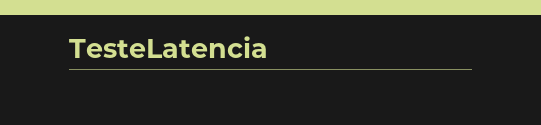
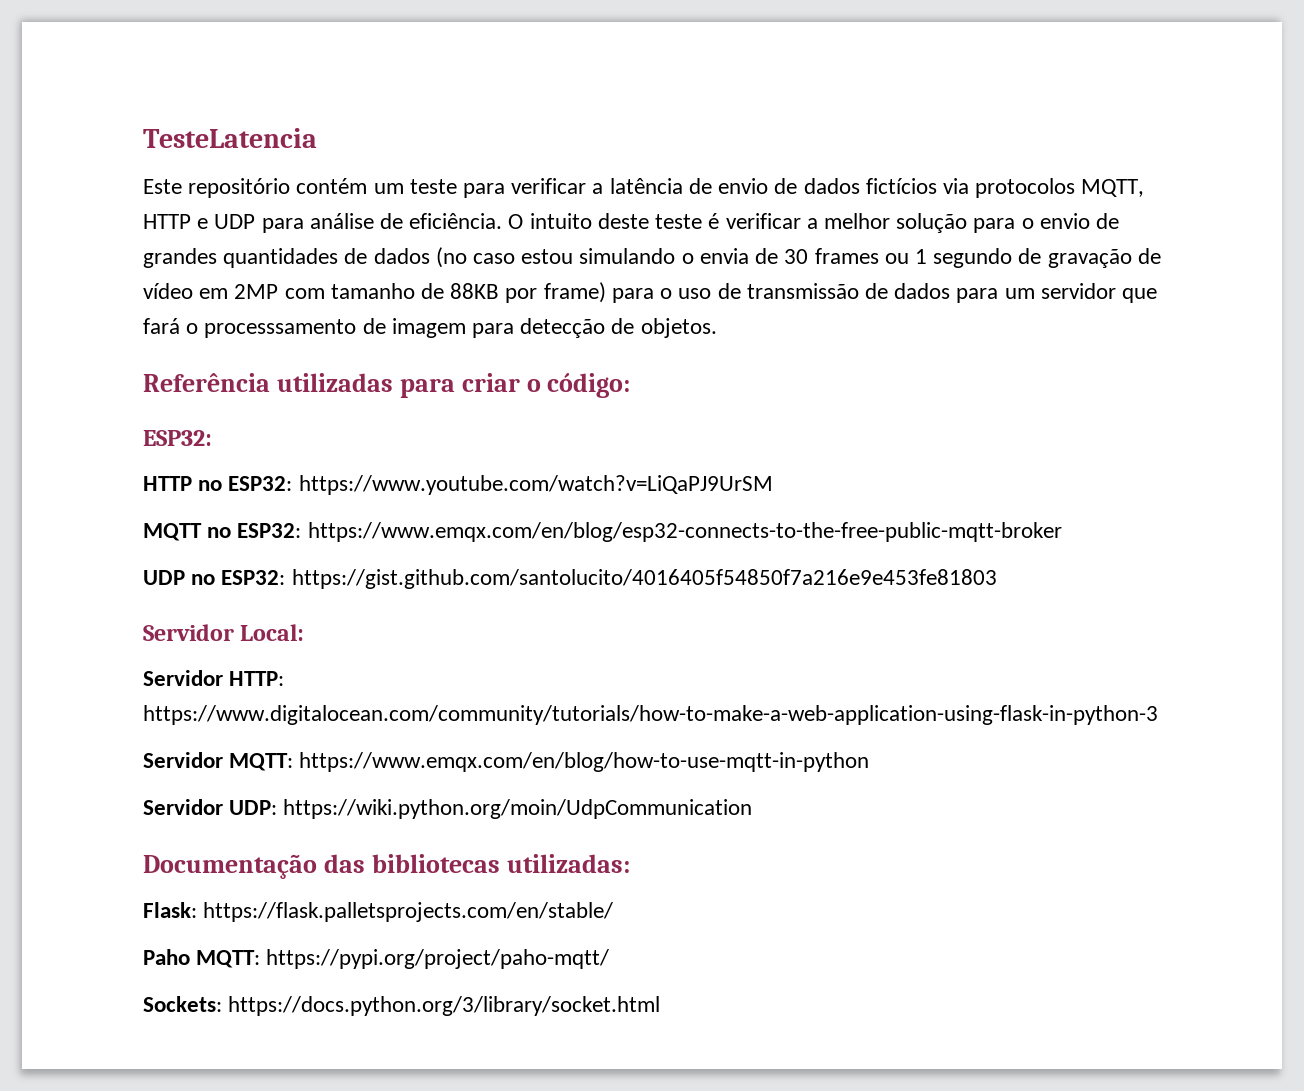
(268, 47) none -> [143,178,1145,198] [143,213,1119,233] [143,247,1161,268] [143,282,1157,303] [143,318,717,338] [143,373,631,398] [143,430,212,446] [143,475,773,495] [143,522,1062,542] [143,569,997,589] [143,624,305,641] [143,670,285,686] [143,705,1158,725] [143,752,870,772] [143,799,753,819] [143,854,630,879] [143,902,614,922] [143,949,610,969] [143,996,661,1016] // Este repositório contém um teste para verificar a latência de envio de dados fictícios via protocolos MQTT, HTTP e UDP para análise de eficiência. O intuito deste teste é verificar a melhor solução para o envio de grandes quantidades de dados (no caso estou simulando o envia de 30 frames ou 1 segundo de gravação de vídeo em 2MP com tamanho de 88KB por frame) para o uso de transmissão de dados para um servidor que fará o processsamento de imagem para detecção de objetos. // Referência utilizadas para criar o código: // ESP32: // HTTP no ESP32: https://www.youtube.com/watch?v=LiQaPJ9UrSM // MQTT no ESP32: https://www.emqx.com/en/blog/esp32-connects-to-the-free-public-mqtt-broker // UDP no ESP32: https://gist.github.com/santolucito/4016405f54850f7a216e9e453fe81803 // Servidor Local: // Servidor HTTP: https://www.digitalocean.com/community/tutorials/how-to-make-a-web-application-using-flask-in-python-3 // Servidor MQTT: https://www.emqx.com/en/blog/how-to-use-mqtt-in-python // Servidor UDP: https://wiki.python.org/moin/UdpCommunication // Documentação das bibliotecas utilizadas: // Flask: https://flask.palletsprojects.com/en/stable/ // Paho MQTT: https://pypi.org/project/paho-mqtt/ // Sockets: https://docs.python.org/3/library/socket.html

